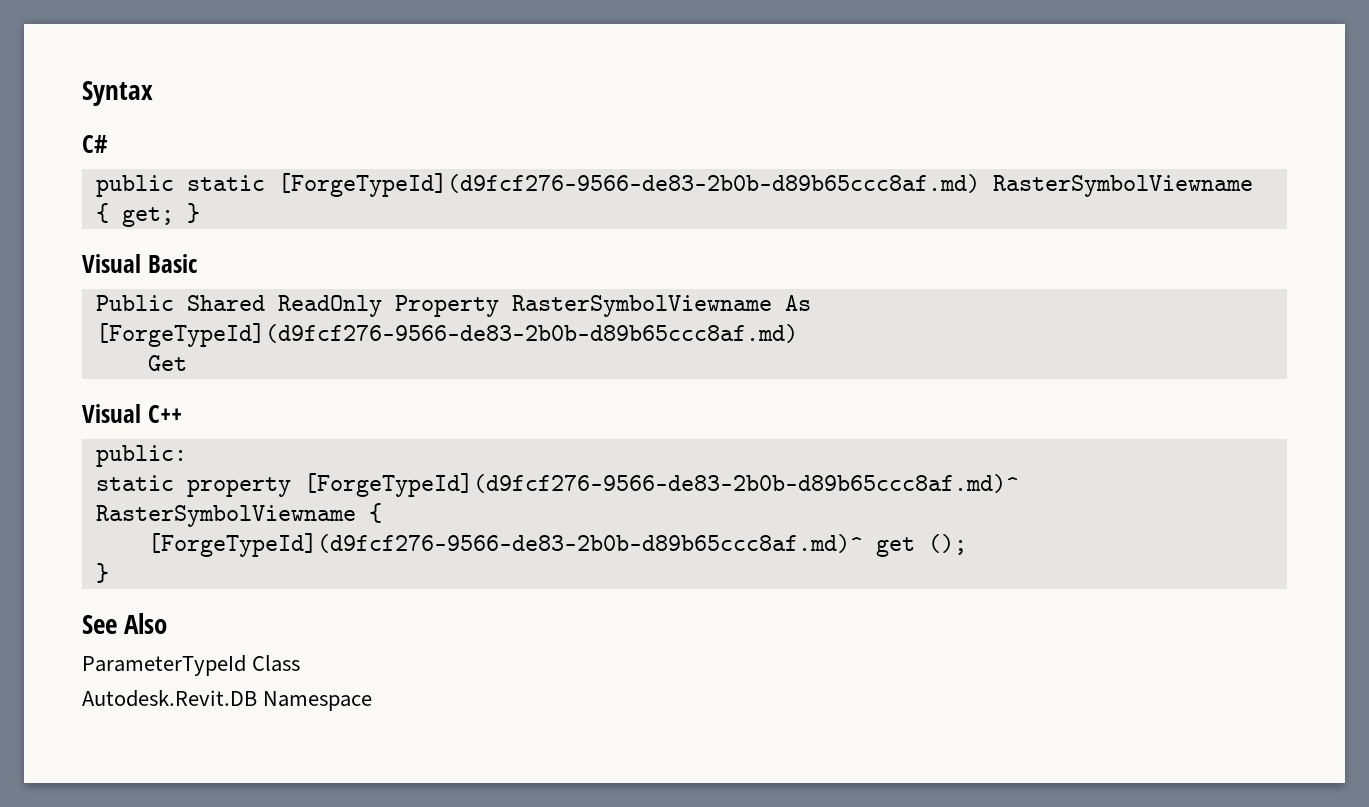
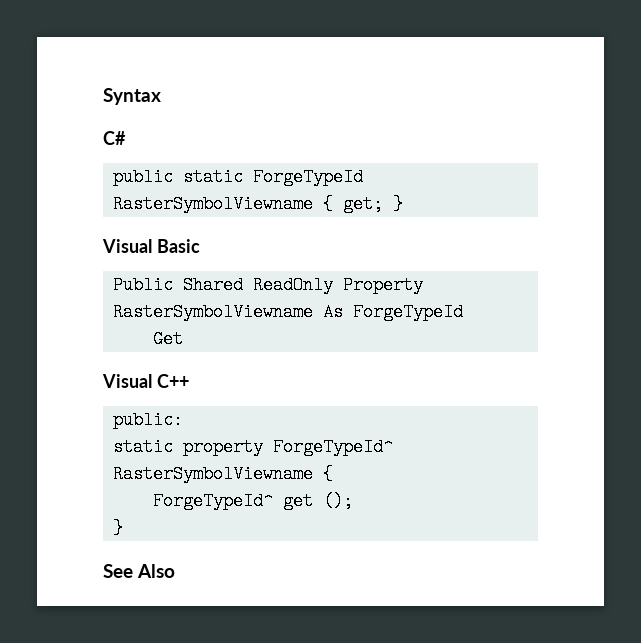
[277,173,980,197] [ForgeTypeId](d9fcf276-9566-de83-2b0b-d89b65ccc8af.md) -> [252,168,363,186] ForgeTypeId
[95,323,798,347] [ForgeTypeId](d9fcf276-9566-de83-2b0b-d89b65ccc8af.md) -> [352,303,463,321] ForgeTypeId
[303,473,1019,497] [ForgeTypeId](d9fcf276-9566-de83-2b0b-d89b65ccc8af.md)^ -> [272,438,393,456] ForgeTypeId^
[147,533,863,557] [ForgeTypeId](d9fcf276-9566-de83-2b0b-d89b65ccc8af.md)^ -> [152,492,273,510] ForgeTypeId^
[82,655,301,676] [82,690,373,711] // ParameterTypeId Class // Autodesk.Revit.DB Namespace -> (176, 571) none

